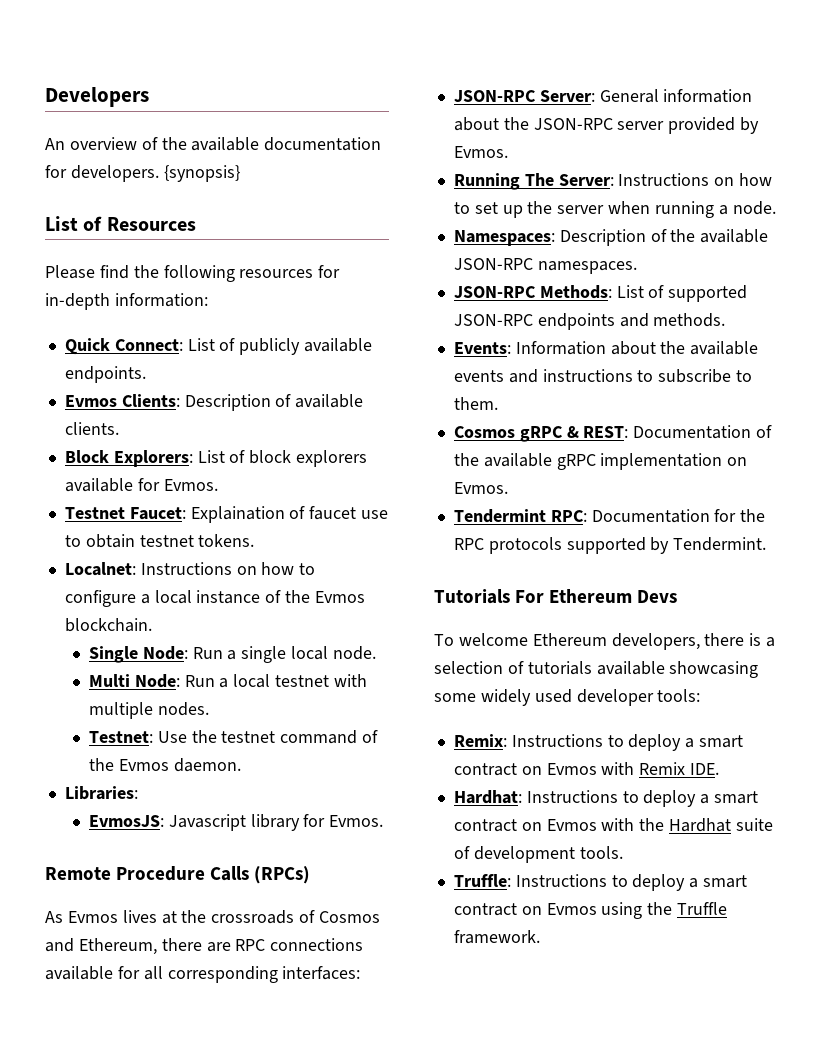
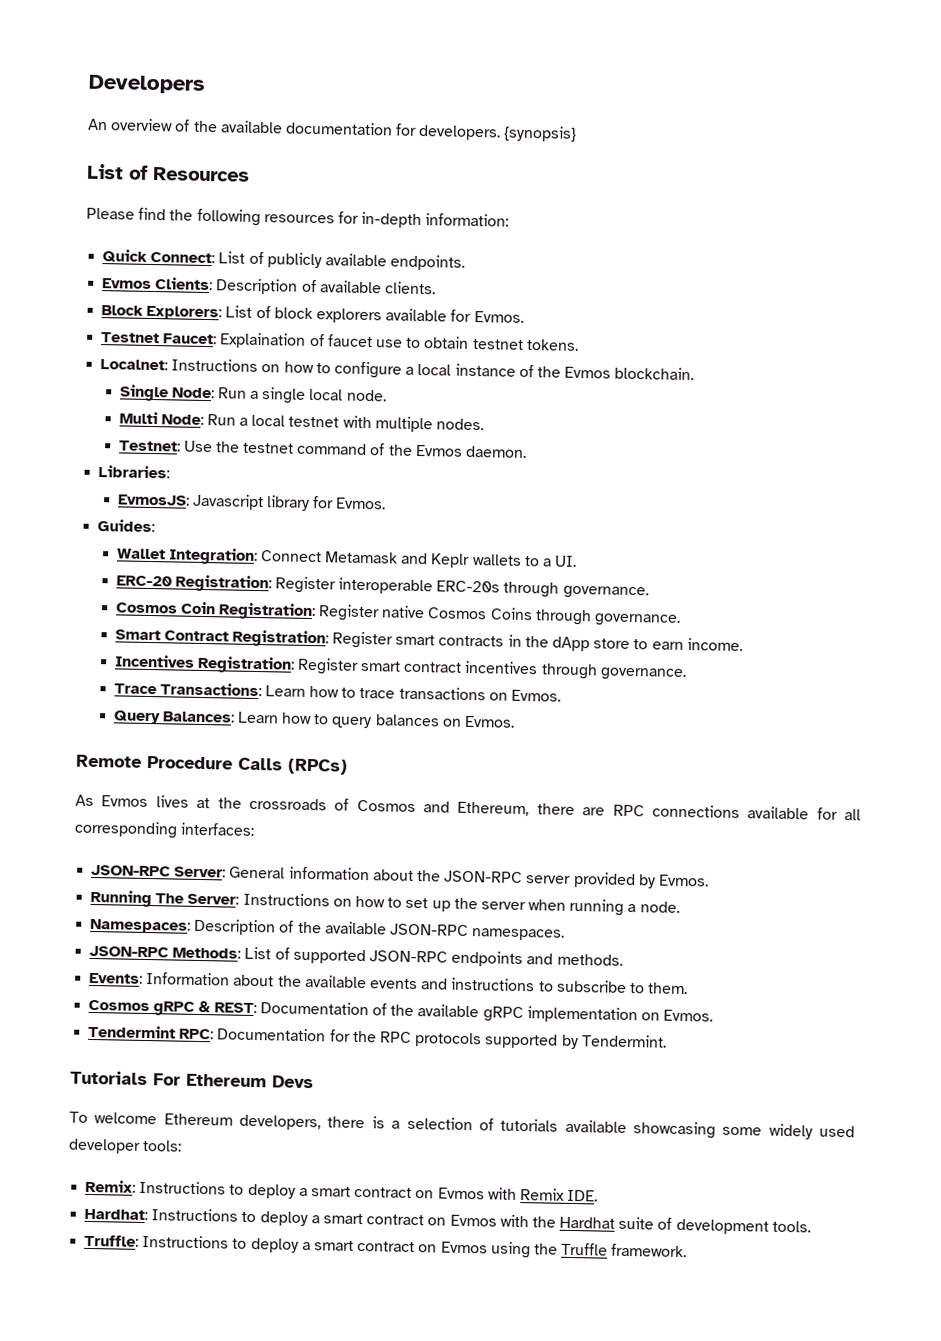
(384, 821) none -> [97,519,156,533] [116,547,578,568] [115,574,649,600] [115,601,682,627] [114,629,743,652] [114,654,687,682] [113,682,562,702] [112,710,516,729] // Guides: // Wallet Integration: Connect Metamask and Keplr wallets to a UI. // ERC-20 Registration: Register interoperable ERC-20s through governance. // Cosmos Coin Registration: Register native Cosmos Coins through governance. // Smart Contract Registration: Register smart contracts in the dApp store to earn income. // Incentives Registration: Register smart contract incentives through governance. // Trace Transactions: Learn how to trace transactions on Evmos. // Query Balances: Learn how to query balances on Evmos.

